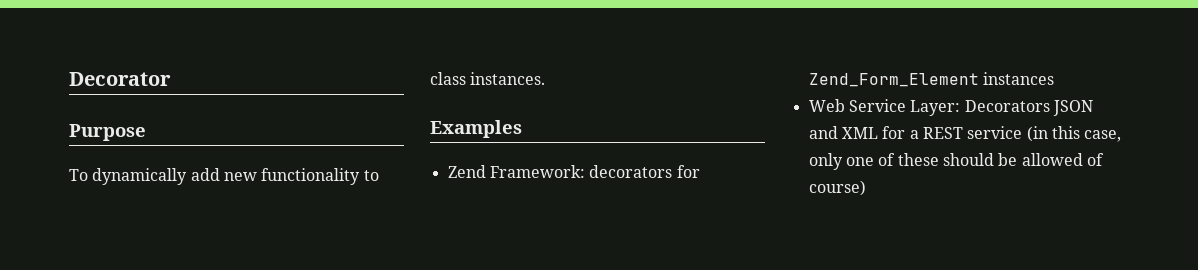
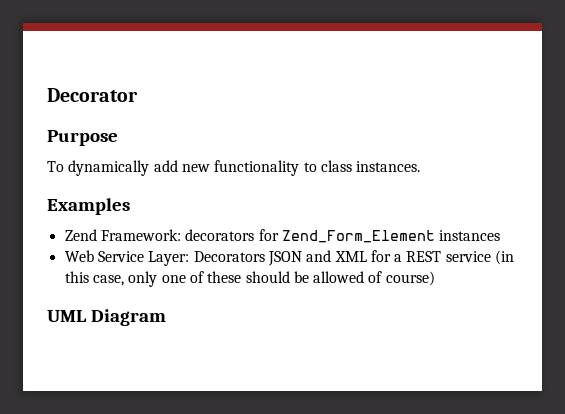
(866, 188) none -> [47,309,166,326] // UML Diagram

